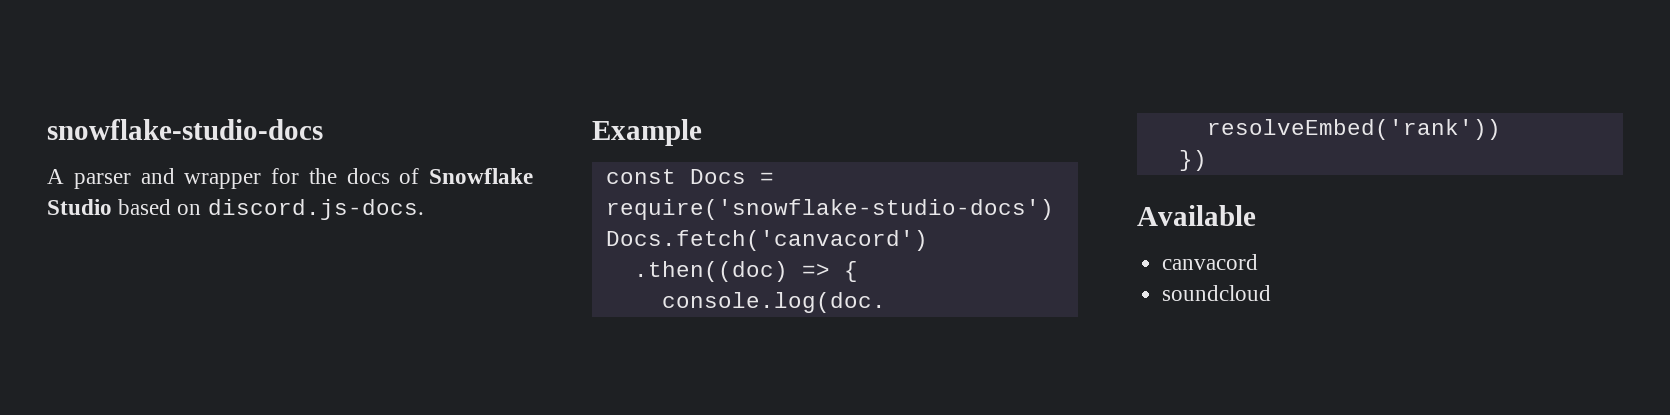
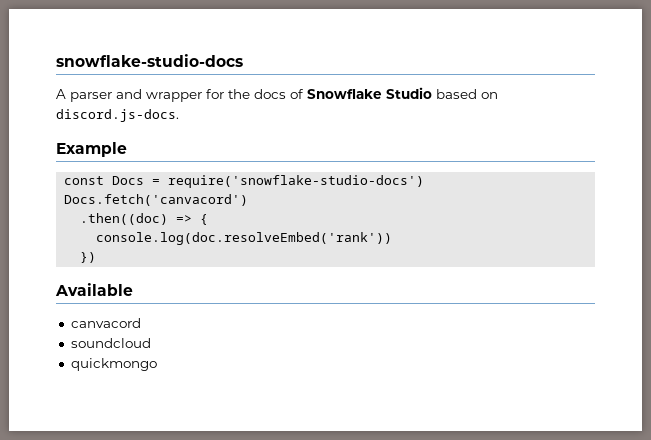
(1272, 293) none -> [70,358,157,371] // quickmongo

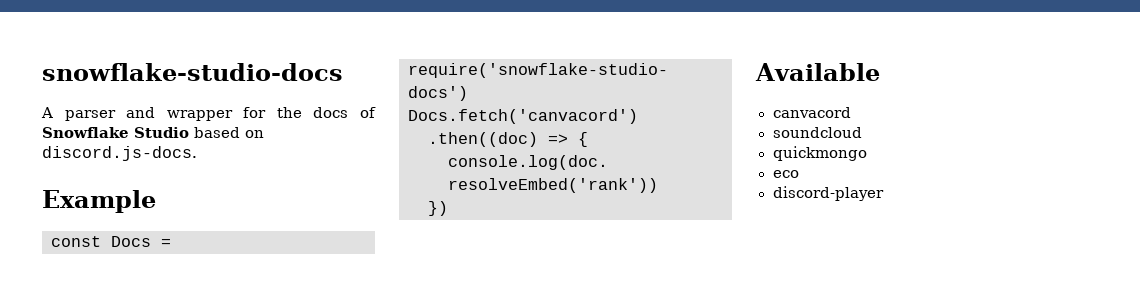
(157, 364) none -> [772,170,799,178] [772,186,884,201] // eco // discord-player

